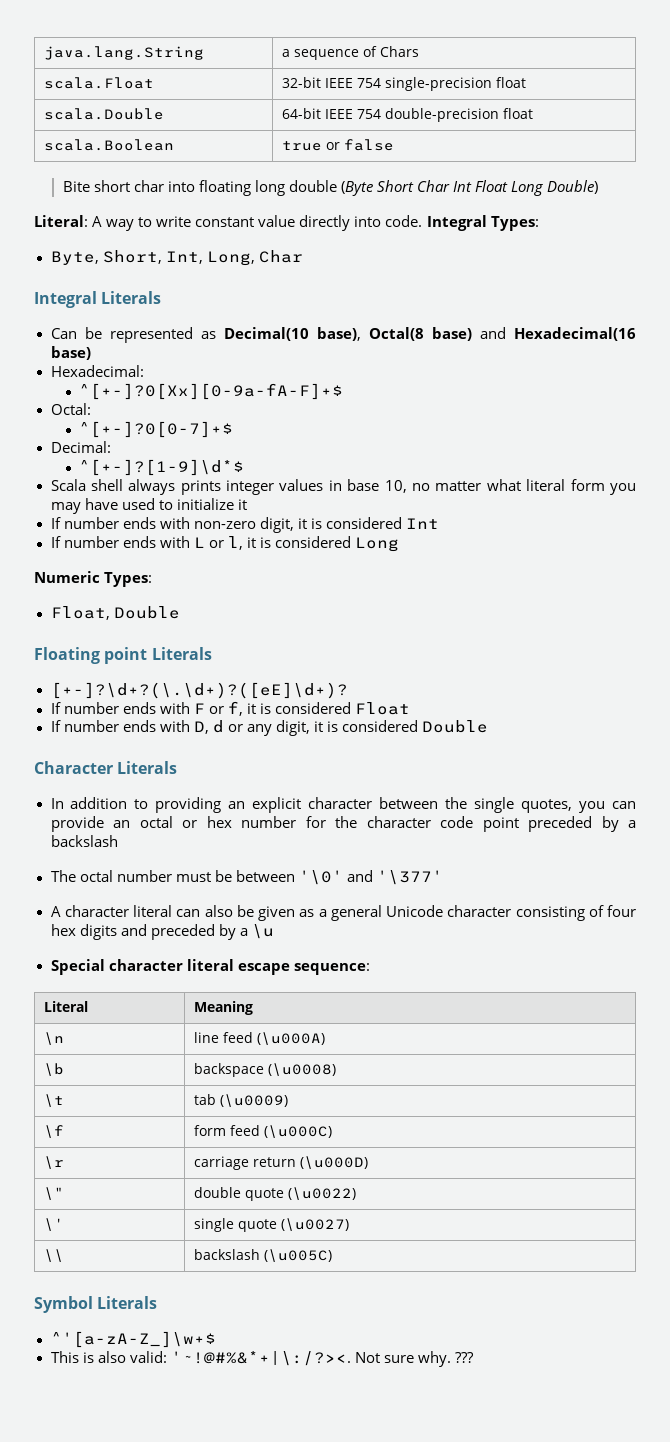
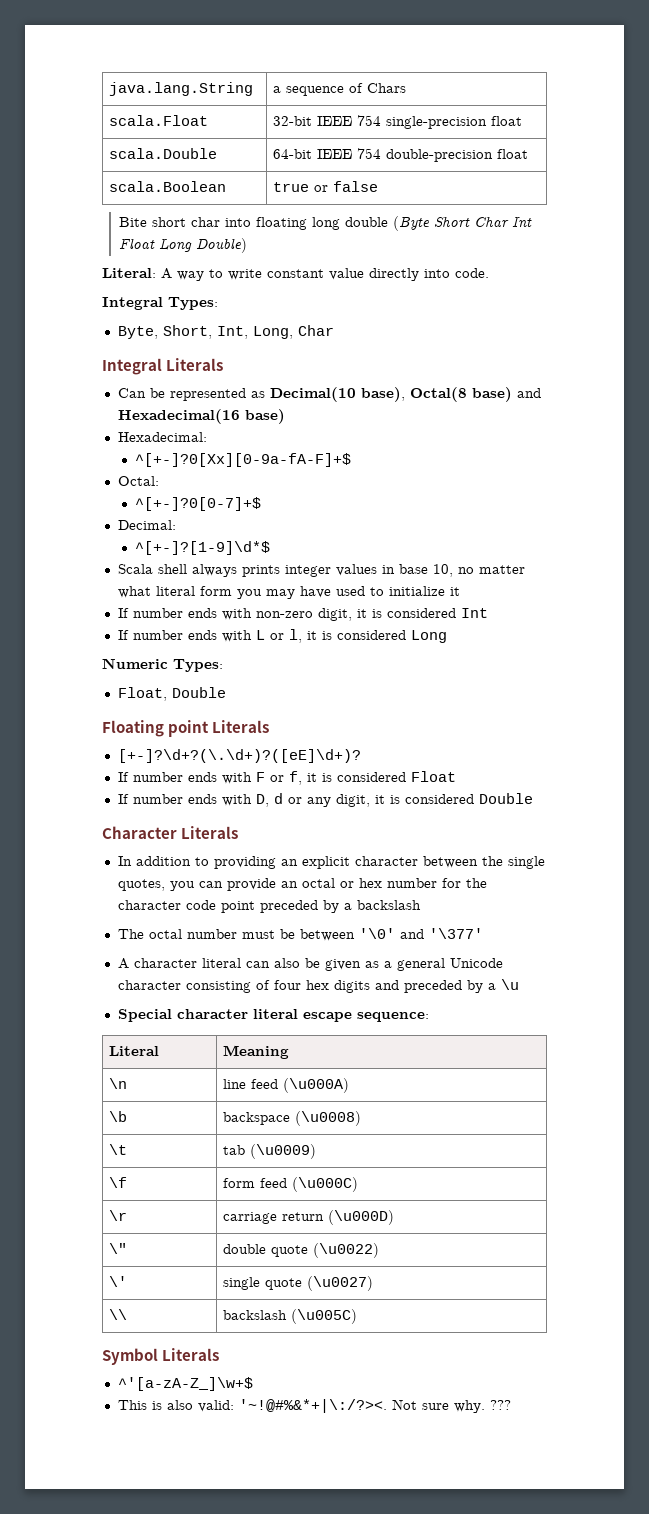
(423, 221) none -> (489, 273) //

